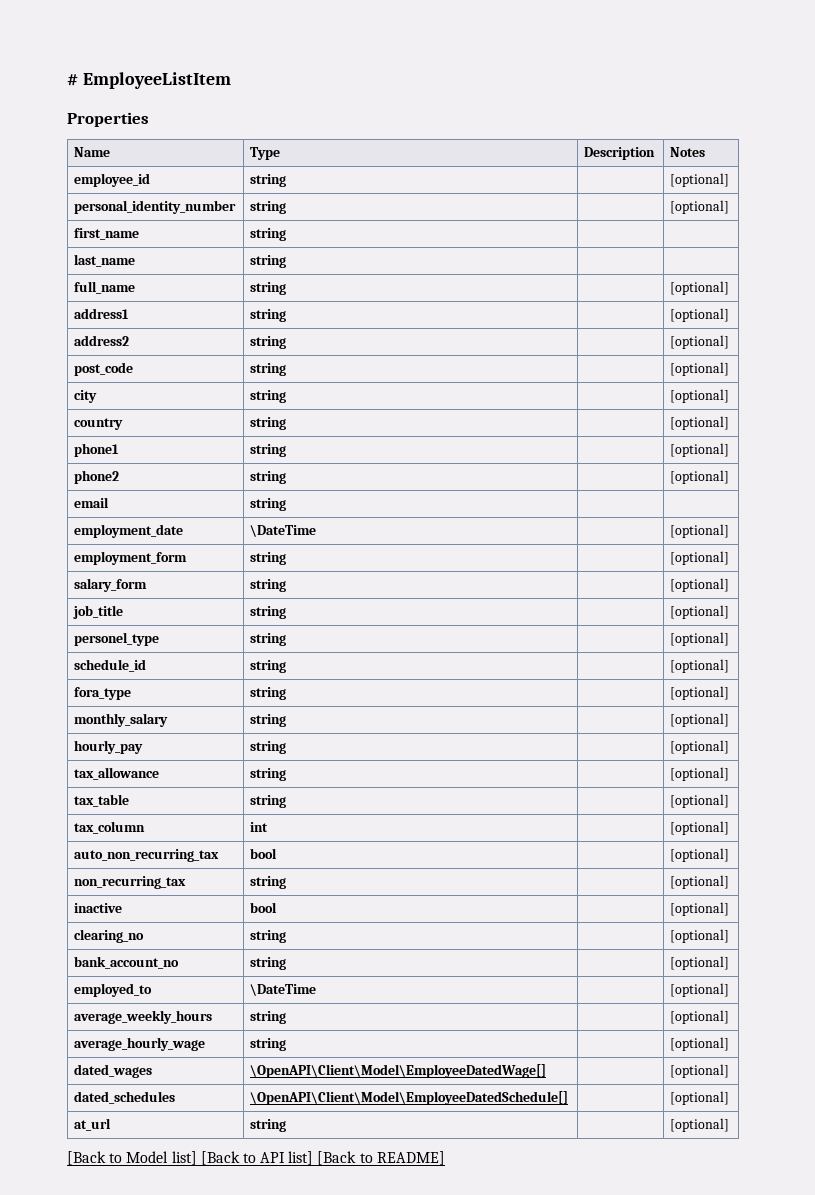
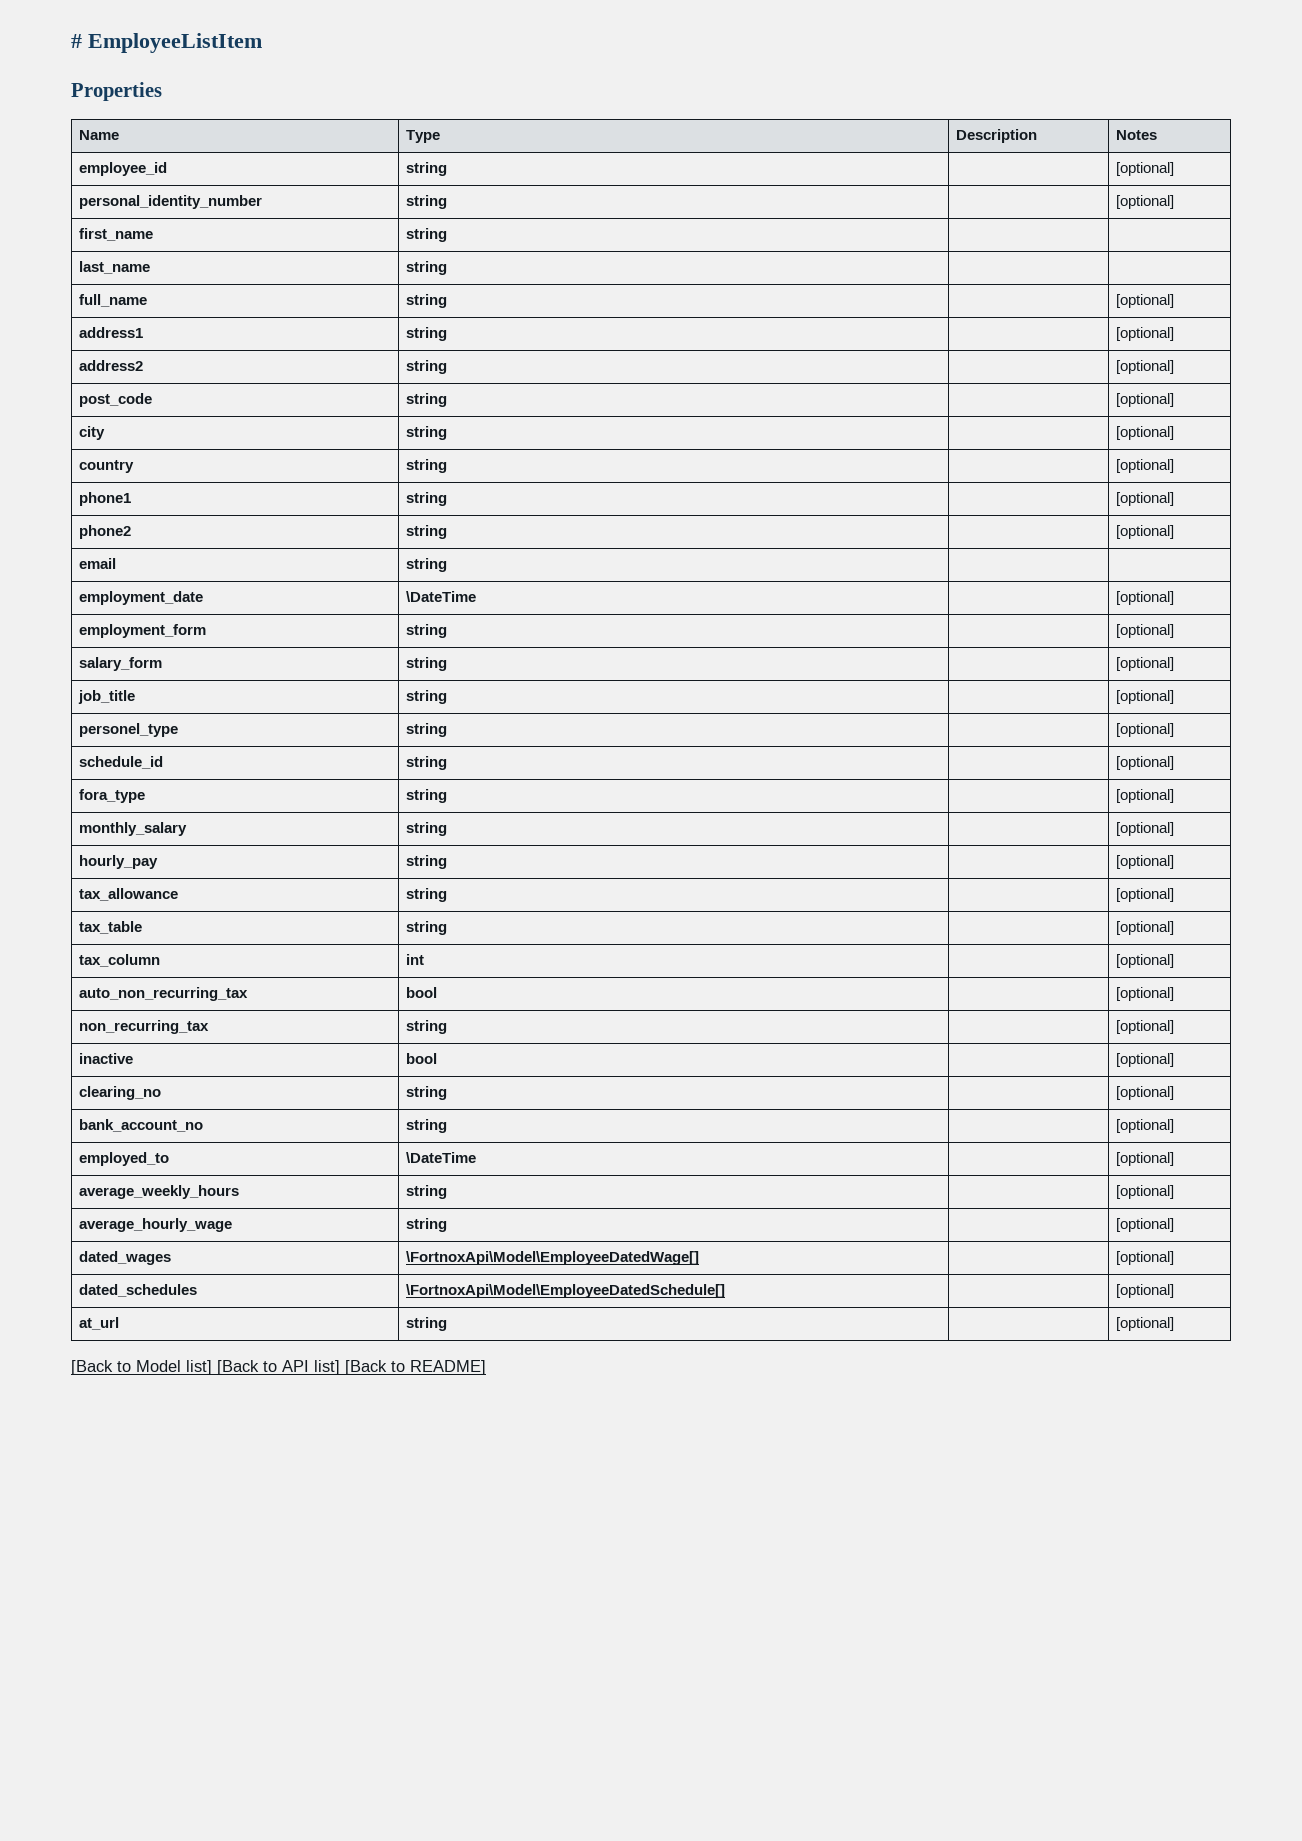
[250,1064,547,1078] \OpenAPI\Client\Model\EmployeeDatedWage[] -> [405,1251,699,1265] \FortnoxApi\Model\EmployeeDatedWage[]
[250,1091,569,1105] \OpenAPI\Client\Model\EmployeeDatedSchedule[] -> [405,1284,725,1298] \FortnoxApi\Model\EmployeeDatedSchedule[]

